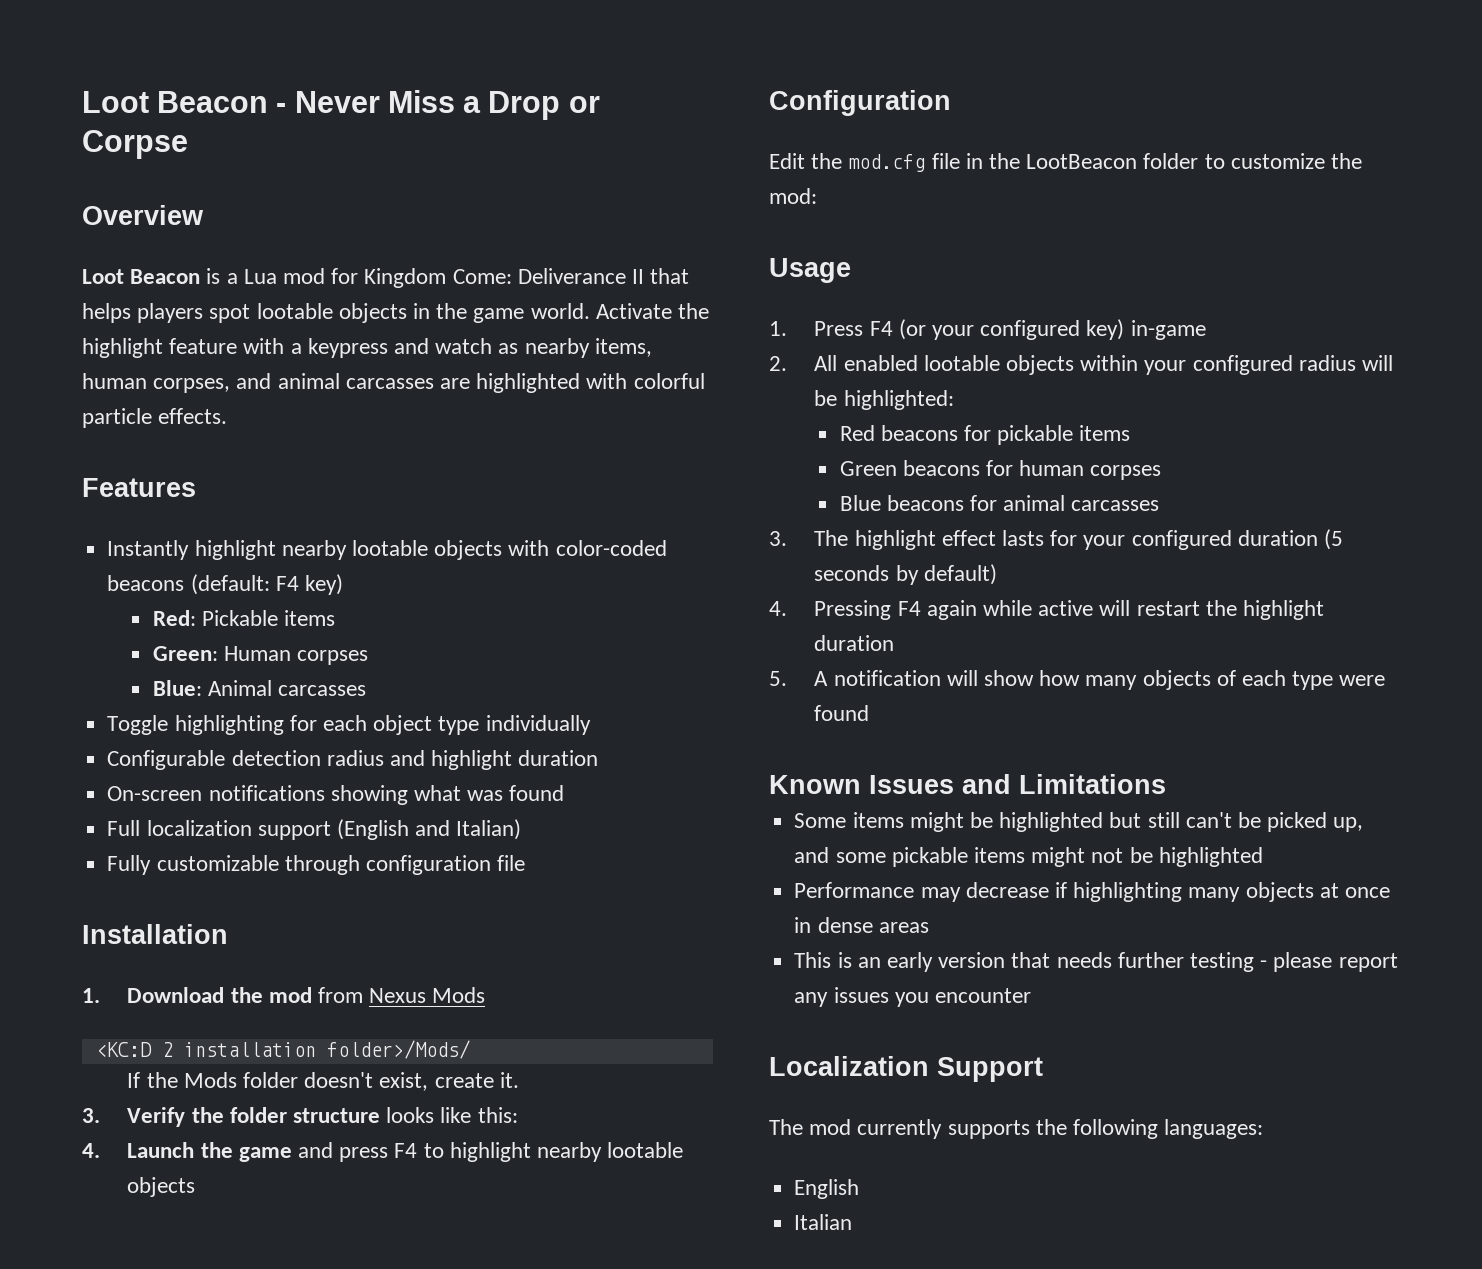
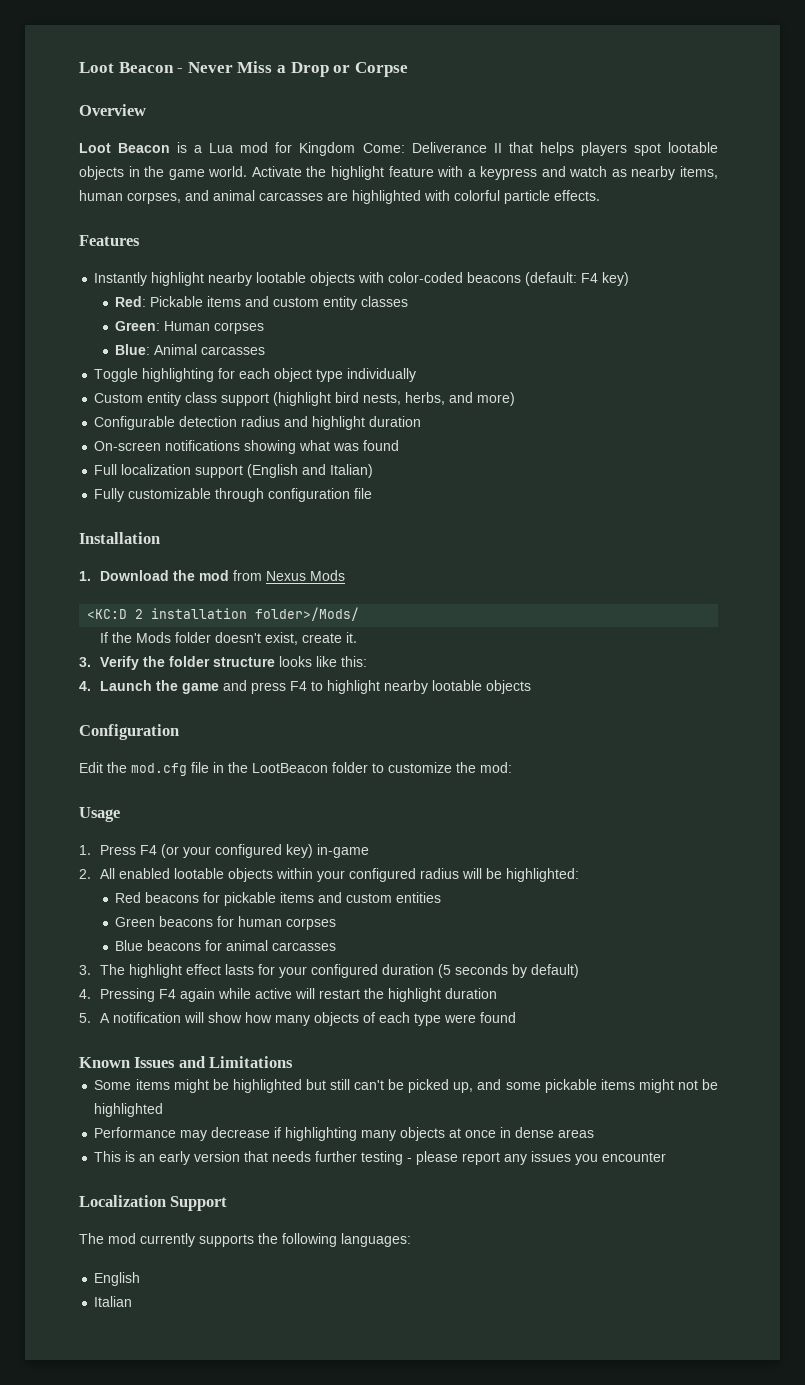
(336, 618) none -> [245,296,409,310] and custom entity classes
(591, 725) none -> [94,392,516,406] // Custom entity class support (highlight bird nests, herbs, and more)
(1131, 433) none -> [318,892,442,903] and custom entities

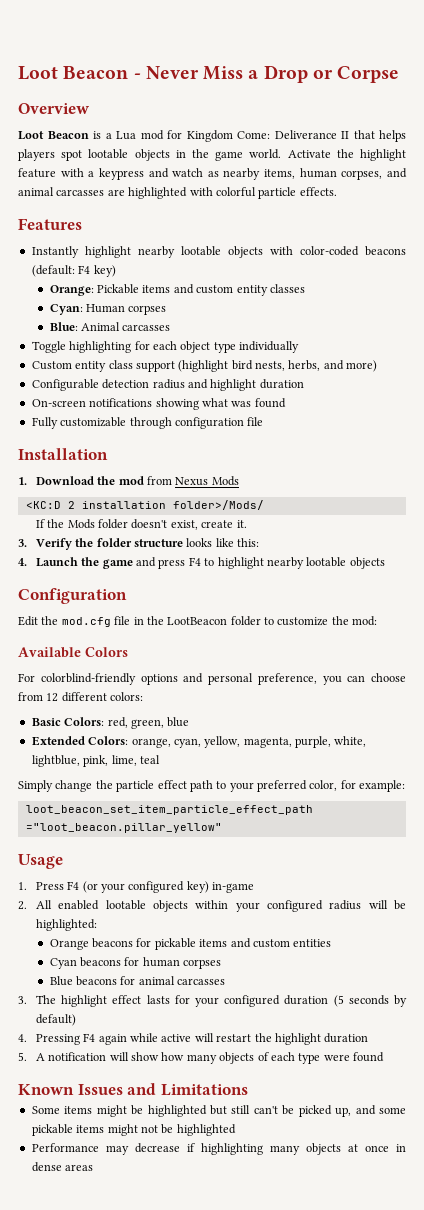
[115,296,147,307] Red: -> [49,285,94,296] Orange:
[115,321,161,331] Green: -> [49,304,83,315] Cyan:
[94,464,374,478] // Full localization support (English and Italian) -> (286, 403) none
(512, 767) none -> [18,647,128,658] [18,673,406,685] [18,692,144,702] [31,717,190,729] [31,736,367,748] [31,755,160,767] [18,780,406,792] [25,805,313,815] [25,823,222,833] // Available Colors // For colorblind-friendly options and personal preference, you can choose from 12 different colors: // Basic Colors: red, green, blue // Extended Colors: orange, cyan, yellow, magenta, purple, white, lightblue, pink, lime, teal // Simply change the particle effect path to your preferred color, for example: // loot_beacon_set_item_particle_effect_path ="loot_beacon.pillar_yellow"
[115,892,142,903] Red -> [49,939,89,950] Orange
[115,917,156,927] Green -> [49,958,77,969] Cyan
[94,1151,667,1165] [79,1195,228,1211] [79,1233,411,1247] [94,1272,141,1286] [94,1296,133,1307] // This is an early version that needs further testing - please report any issues you encounter // Localization Support // The mod currently supports the following languages: // English // Italian -> (94, 1167) none

